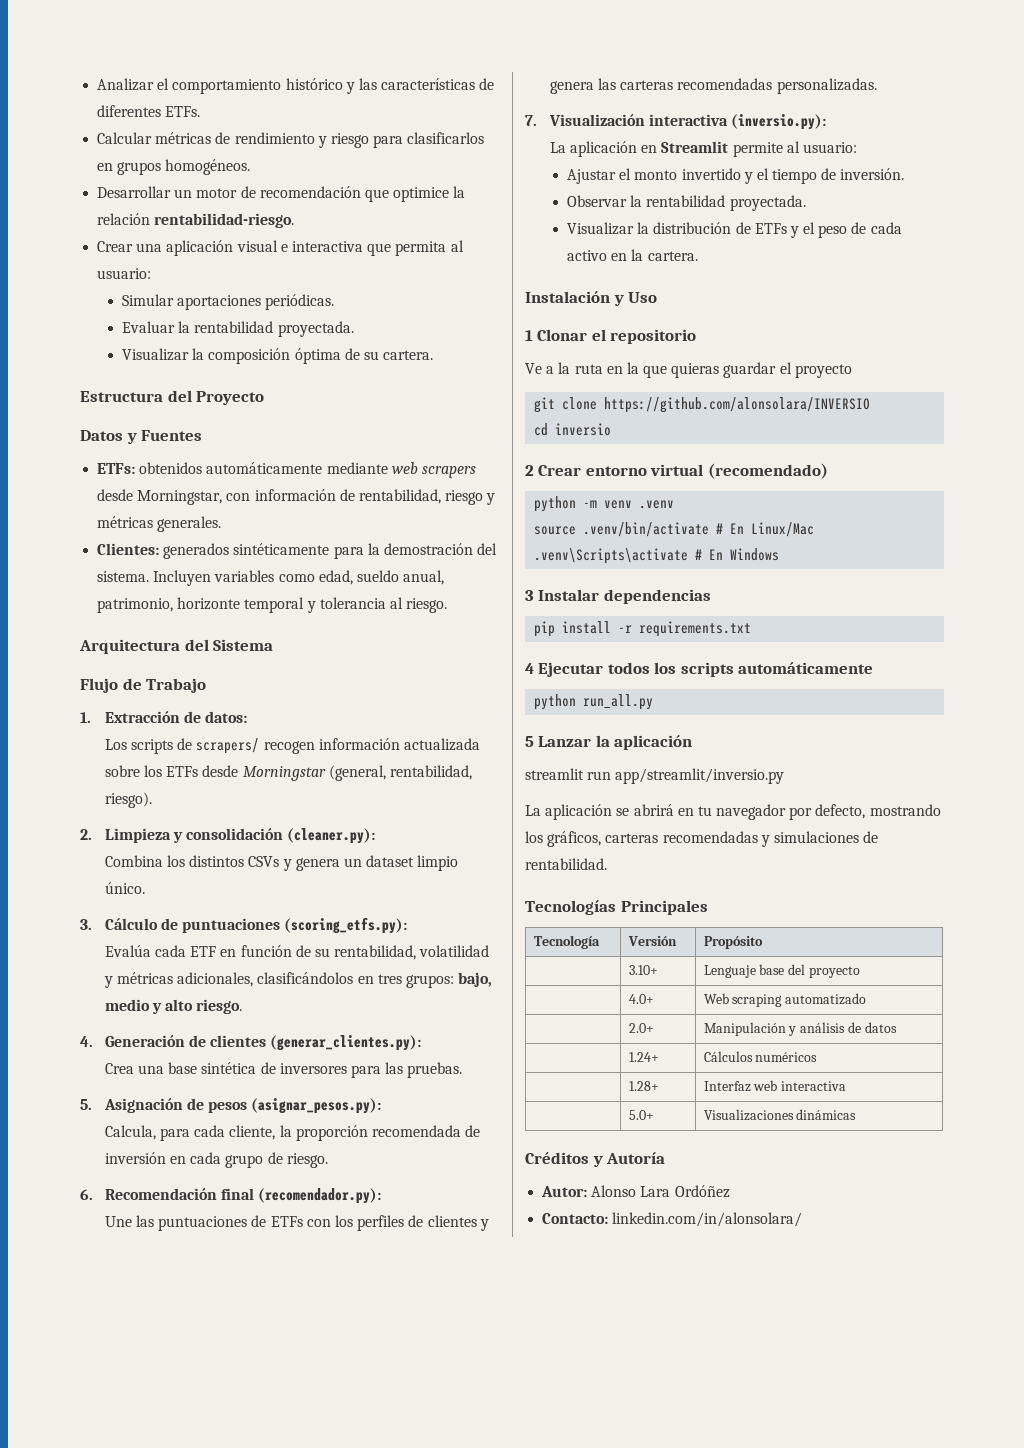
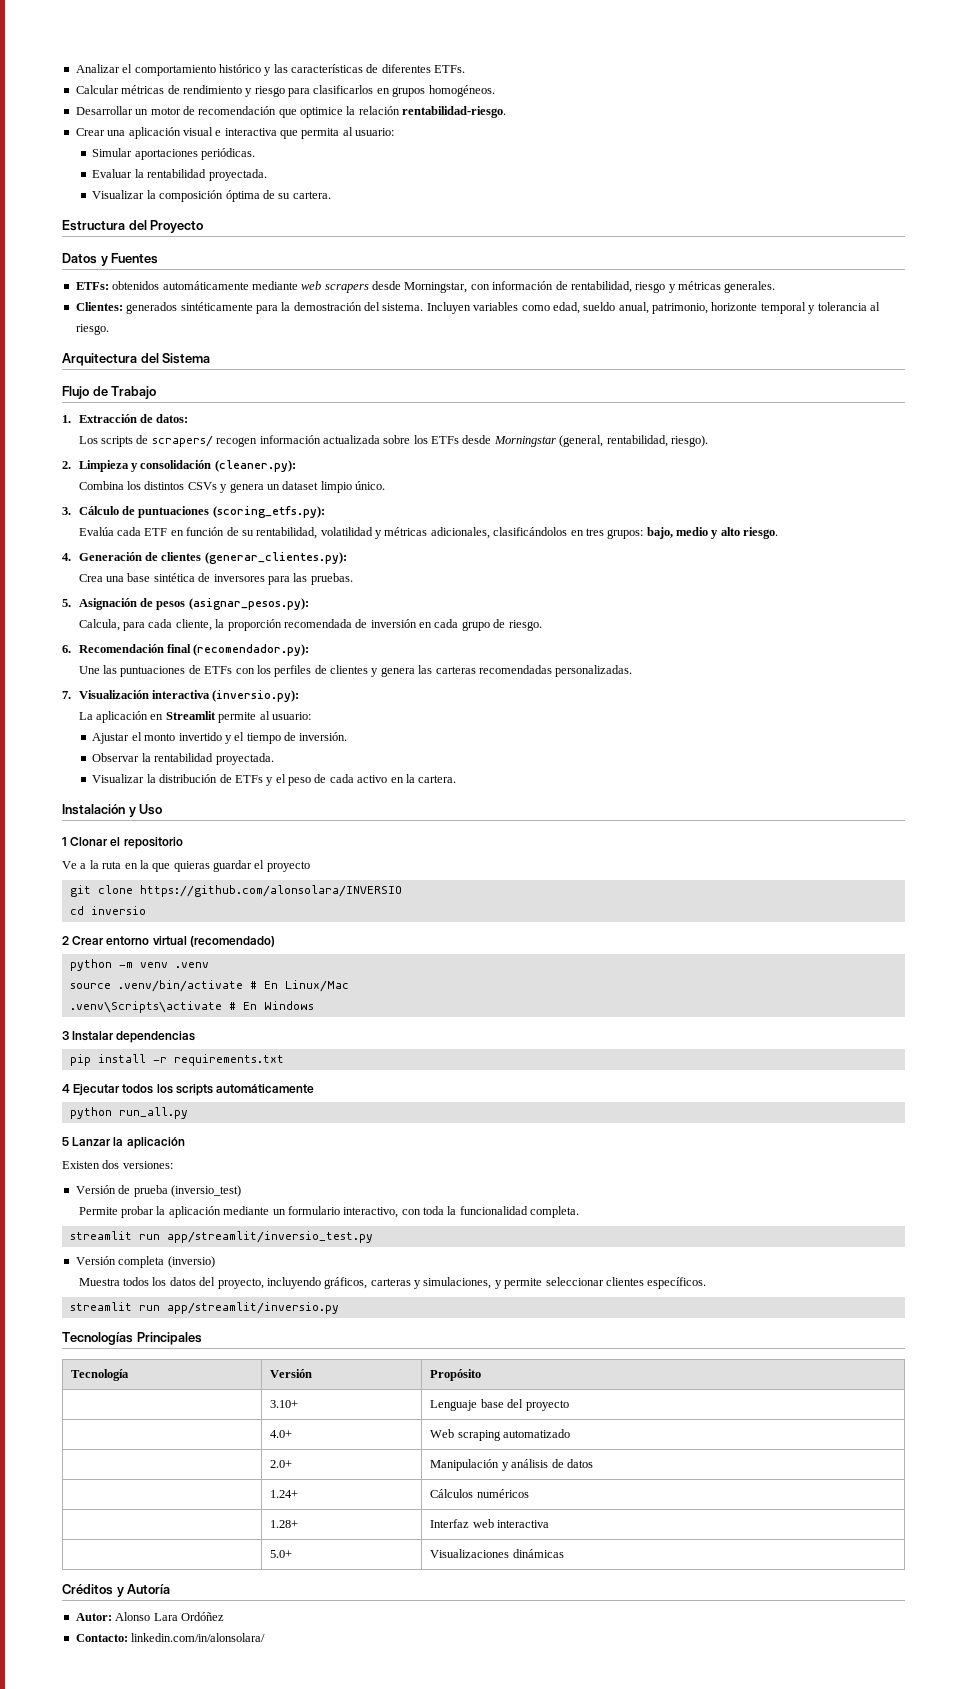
[525,768,785,784] [525,804,941,820] [525,831,879,847] [525,858,607,870] streamlit run app/streamlit/inversio.py // La aplicación se abrirá en tu navegador por defecto, mostrando los gráficos, carteras recomendadas y simulaciones de rentabilidad. -> [62,1160,173,1169] [75,1185,241,1197] [78,1206,580,1218] [69,1231,373,1243] [75,1256,215,1268] [78,1277,707,1289] [69,1302,339,1314] Existen dos versiones: // Versión de prueba (inversio_test) // Permite probar la aplicación mediante un formulario interactivo, con toda la funcionalidad completa. // streamlit run app/streamlit/inversio_test.py // Versión completa (inversio) // Muestra todos los datos del proyecto, incluyendo gráficos, carteras y simulaciones, y permite seleccionar clientes específicos. // streamlit run app/streamlit/inversio.py

